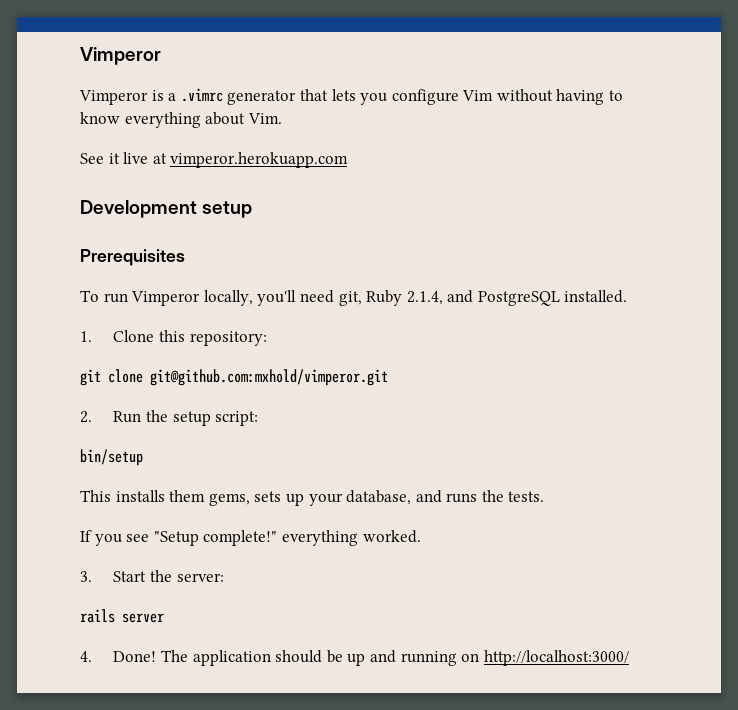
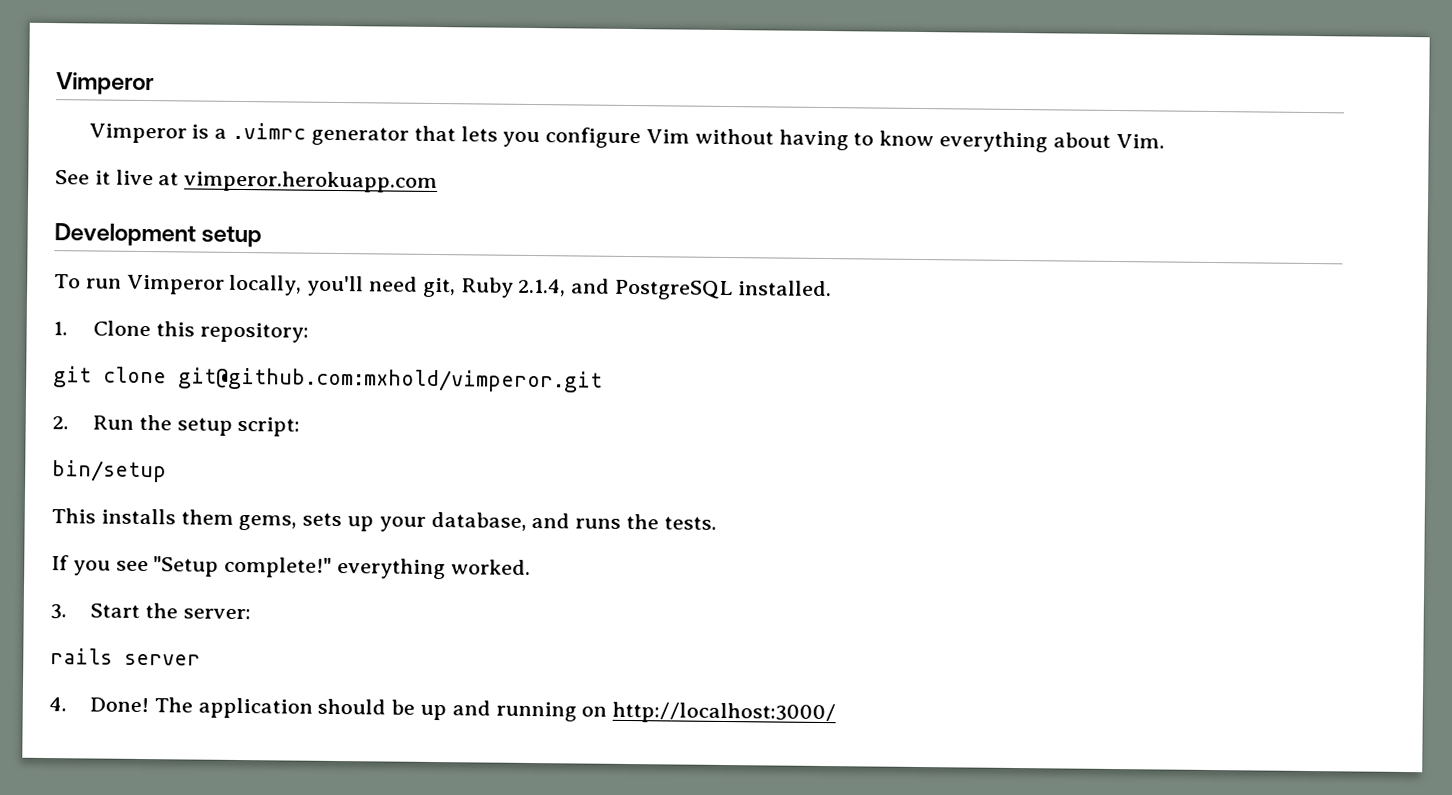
[80,249,185,266] // Prerequisites -> (263, 236) none

